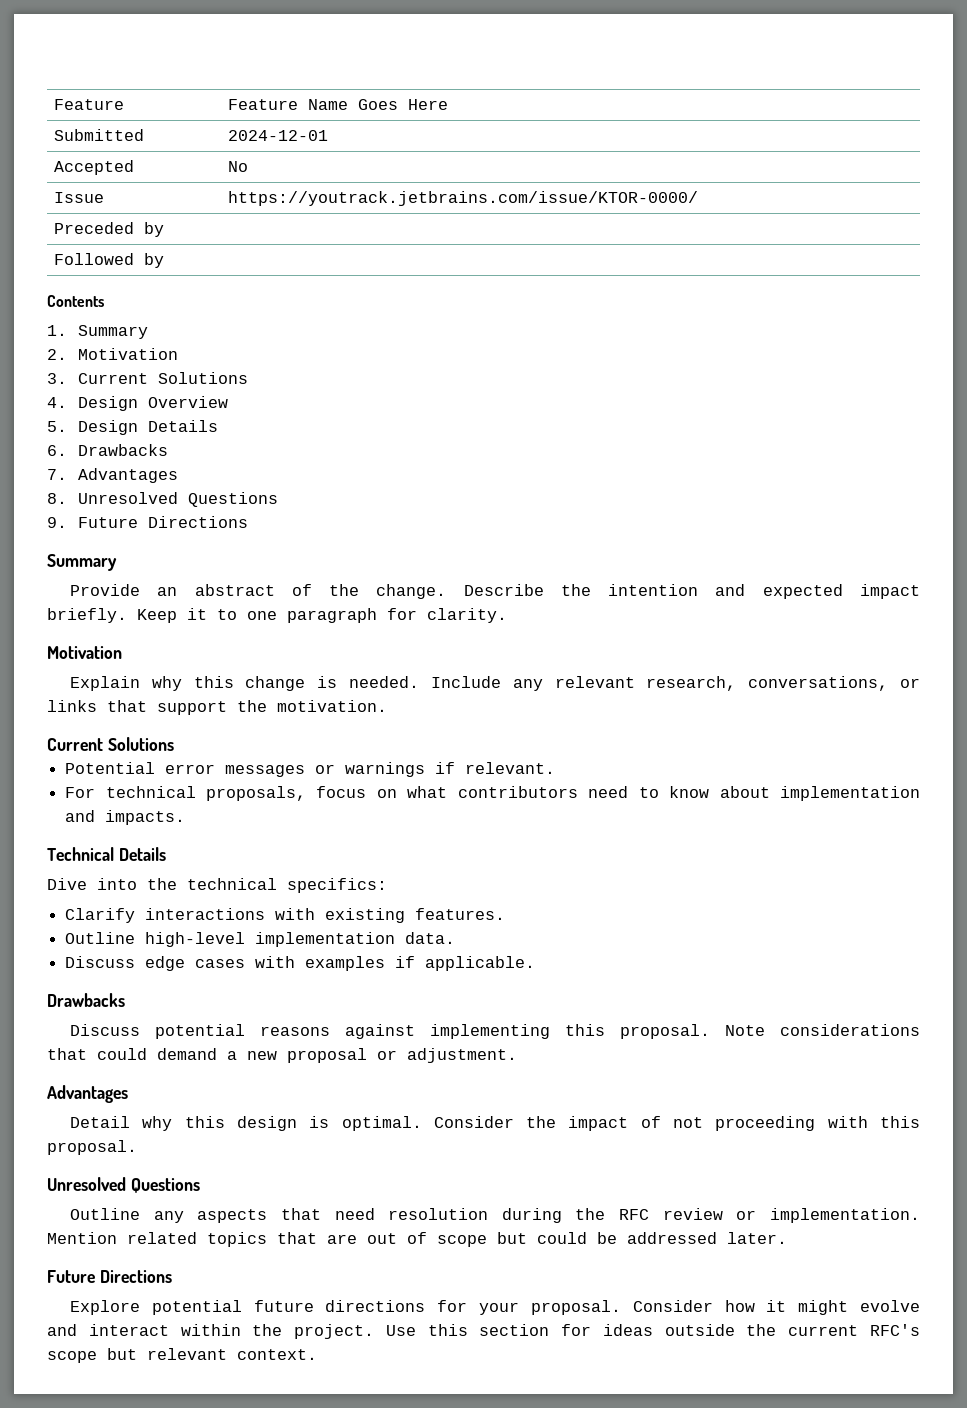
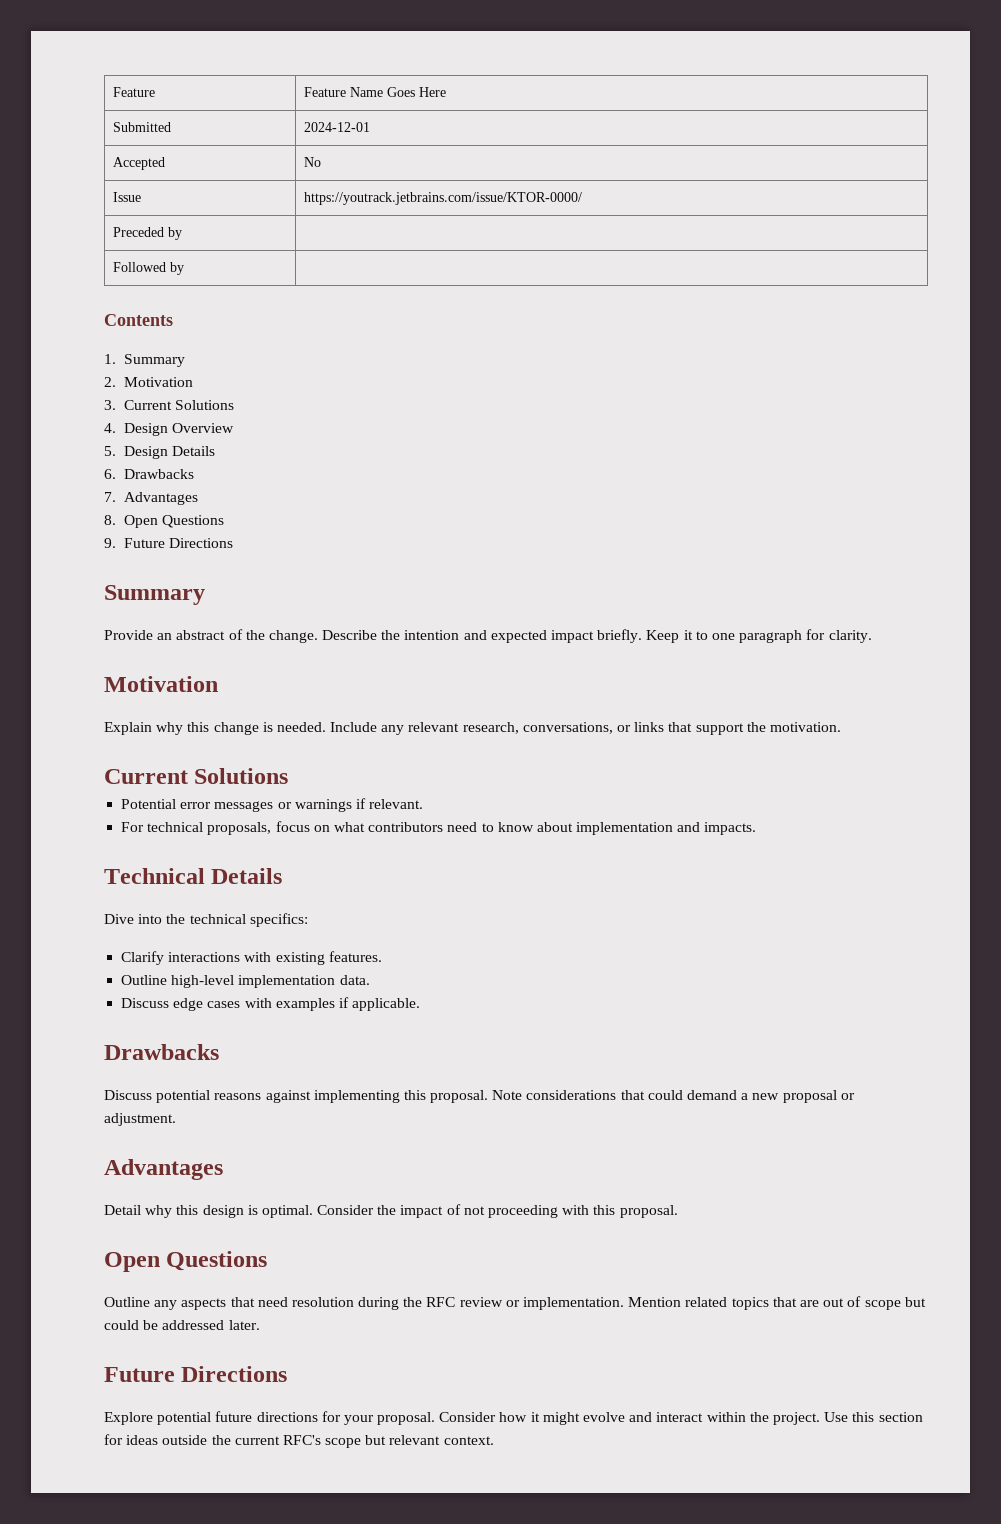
[77,492,178,504] Unresolved -> [124,515,159,528] Open
[47,1177,126,1191] Unresolved -> [104,1252,160,1272] Open

